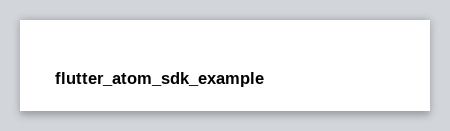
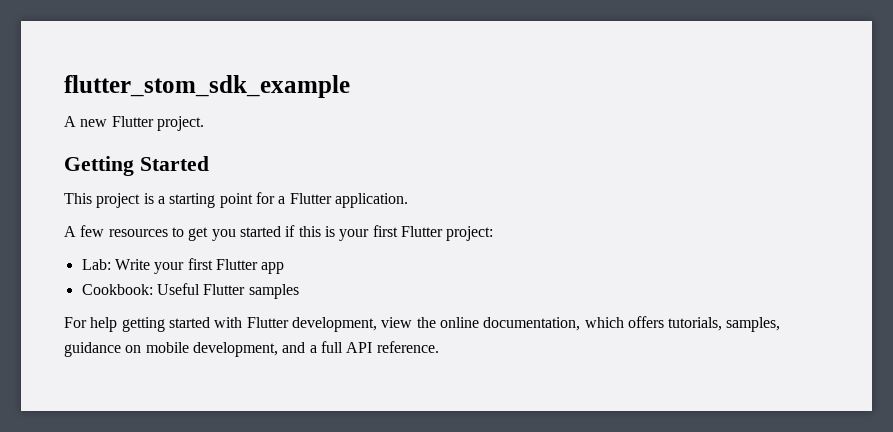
[55,72,264,87] flutter_atom_sdk_example -> [64,75,350,98] [64,116,204,131] [64,156,209,176] [64,192,408,208] [64,225,494,241] [81,258,285,274] [81,283,299,299] [64,316,781,332] [64,341,439,357] flutter_stom_sdk_example // A new Flutter project. // Getting Started // This project is a starting point for a Flutter application. // A few resources to get you started if this is your first Flutter project: // Lab: Write your first Flutter app // Cookbook: Useful Flutter samples // For help getting started with Flutter development, view the online documentation, which offers tutorials, samples, guidance on mobile development, and a full API reference.

